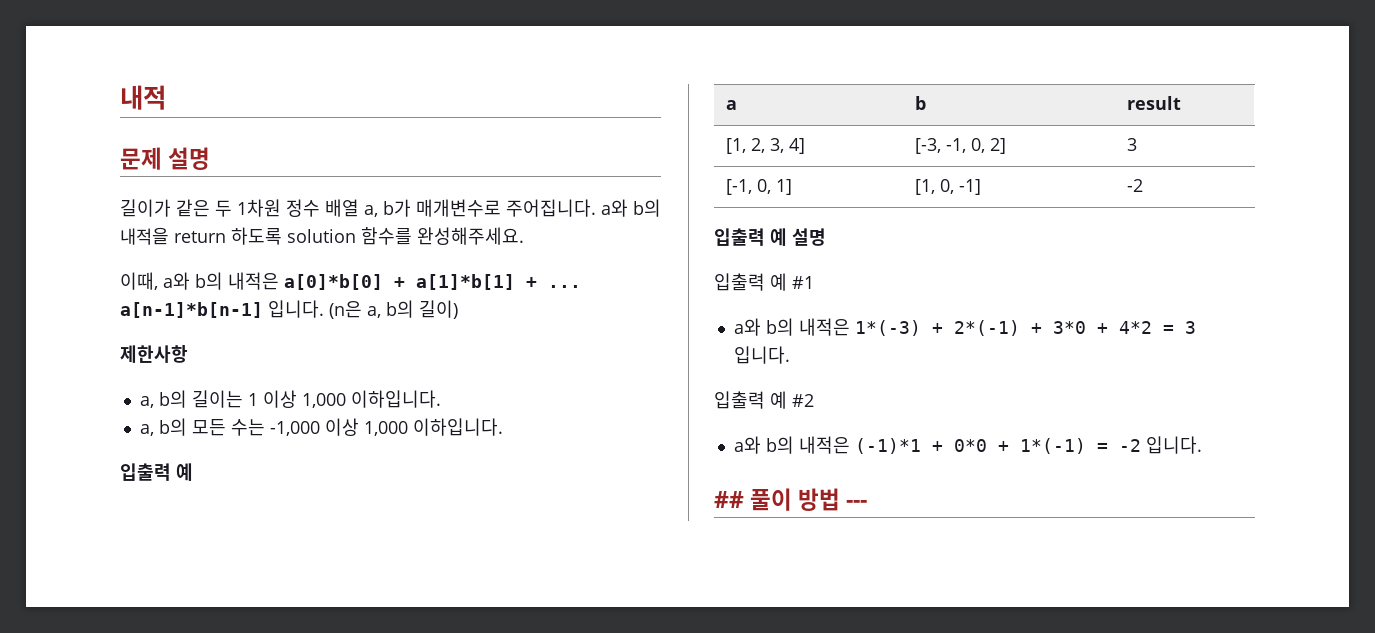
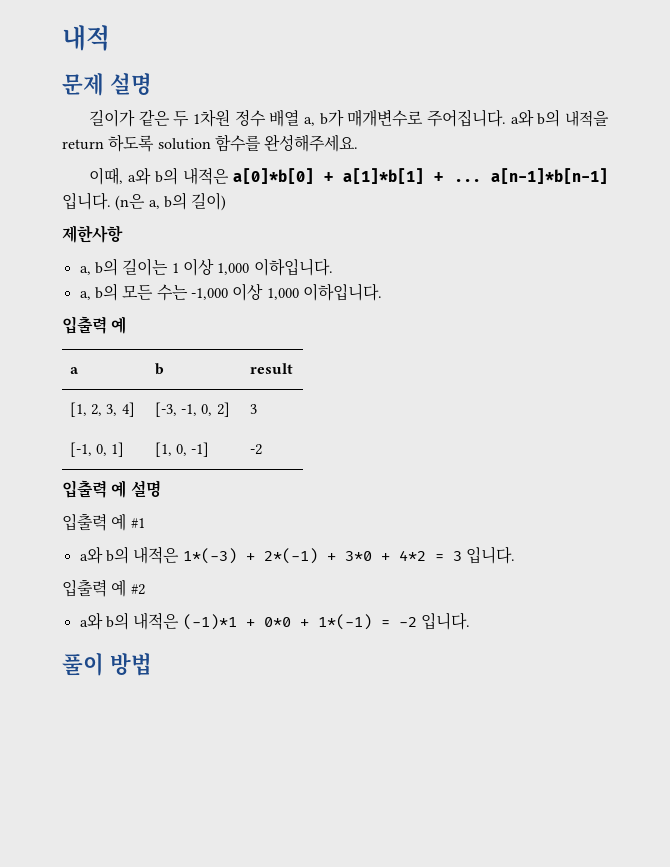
[714,491,744,508] ## -> (470, 621) none
[846,500,868,508] --- -> (152, 664) none

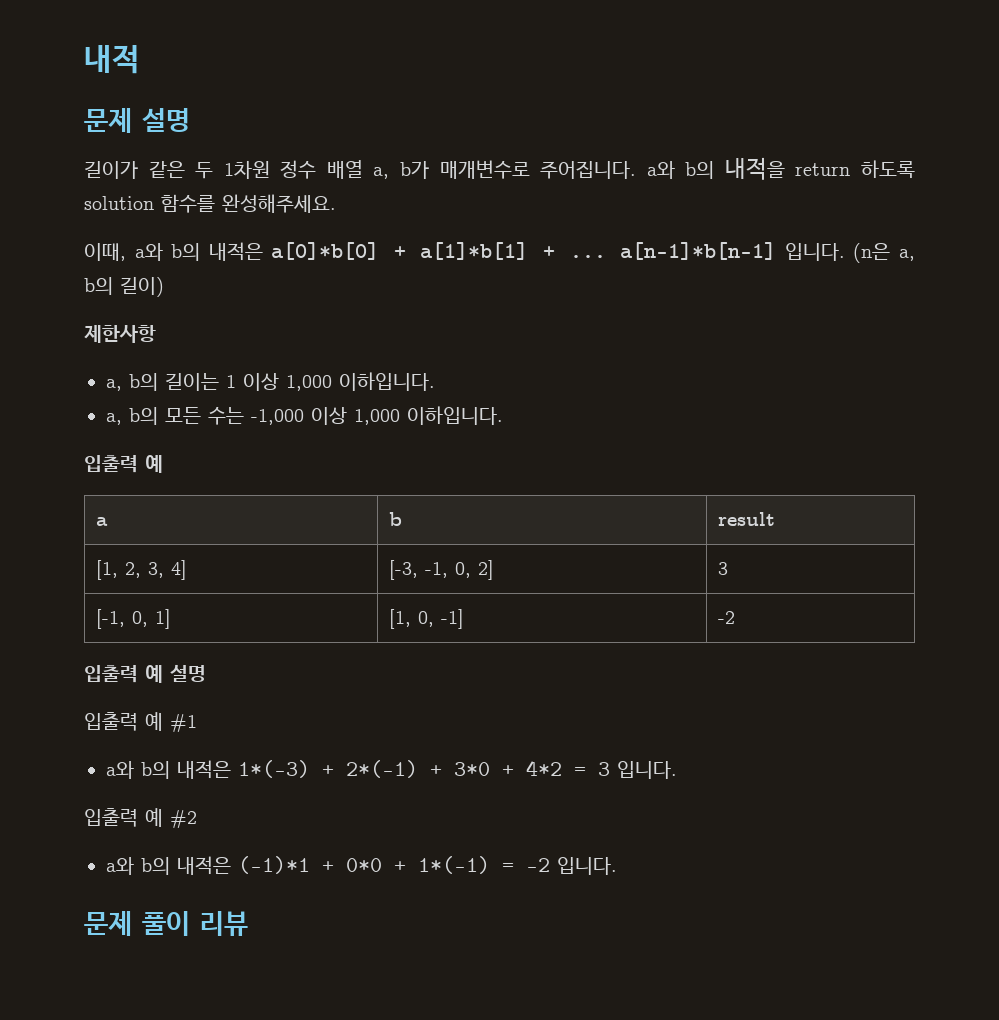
[62,652,152,676] 풀이 방법 -> [84,911,248,936] 문제 풀이 리뷰

